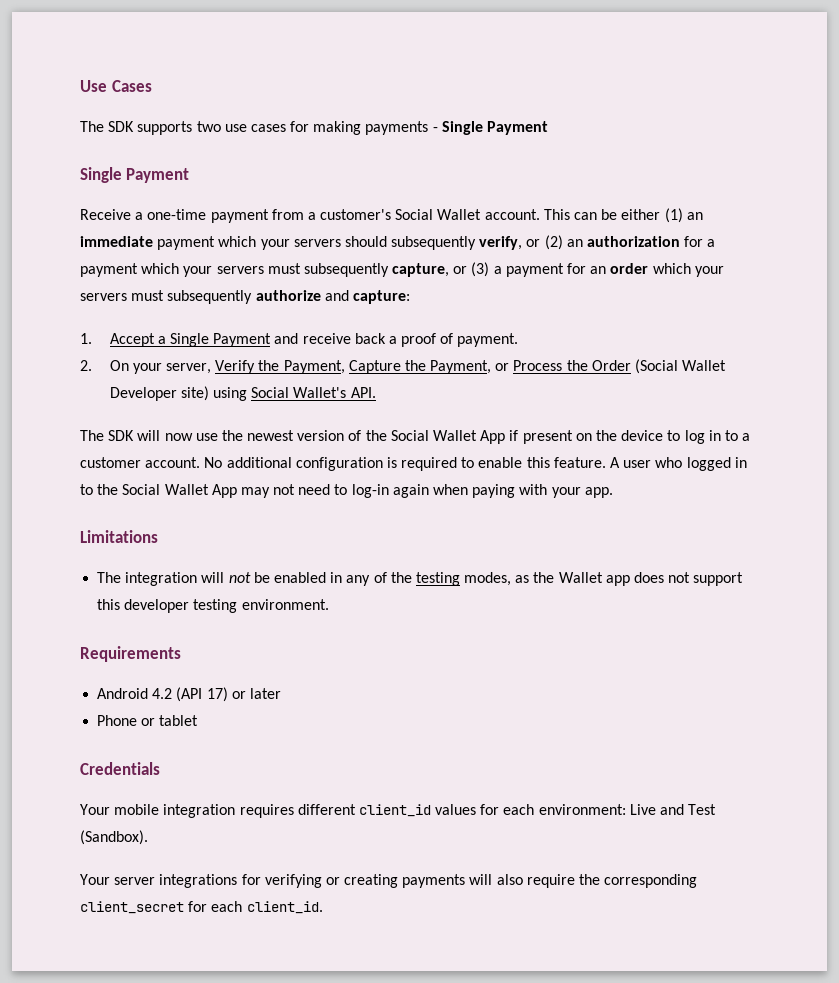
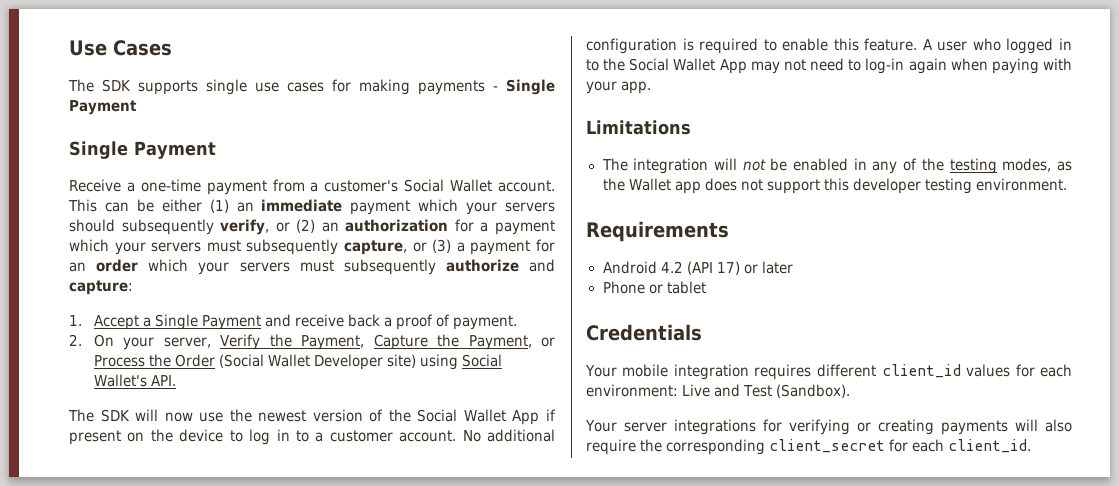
[196,121,221,132] two -> [206,79,247,95] single

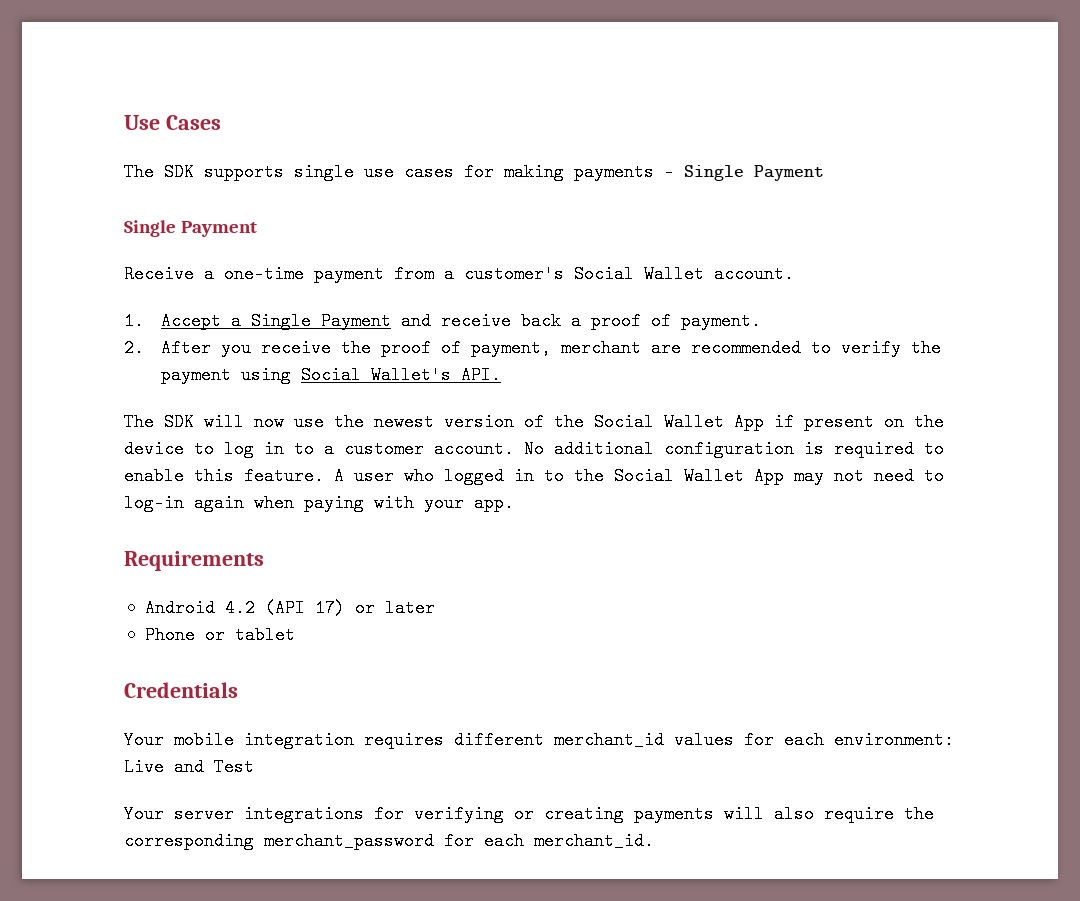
[68,199,555,215] [69,219,555,235] [69,239,556,255] [69,259,555,275] [69,280,133,295] This can be either (1) an immediate payment which your servers should subsequently verify, or (2) an authorization for a payment which your servers must subsequently capture, or (3) a payment for an order which your servers must subsequently authorize and capture: -> (794, 274) none
[93,334,556,350] [93,354,416,370] On your server, Verify the Payment, Capture the Payment, or Process the Order (Social Wallet Developer site) -> [160,339,941,357] [160,366,231,384] After you receive the proof of payment, merchant are recommended to verify the payment
[586,120,691,135] [601,158,1072,174] [602,178,1067,194] // Limitations // The integration will not be enabled in any of the testing modes, as the Wallet app does not support this developer testing environment. -> (514, 503) none
[881,364,961,378] client_id -> [554,731,664,749] merchant_id
[776,384,851,398] (Sandbox). -> (254, 767) none
[769,439,1032,453] client_secret for each client_id. -> [264,832,654,850] merchant_password for each merchant_id.

